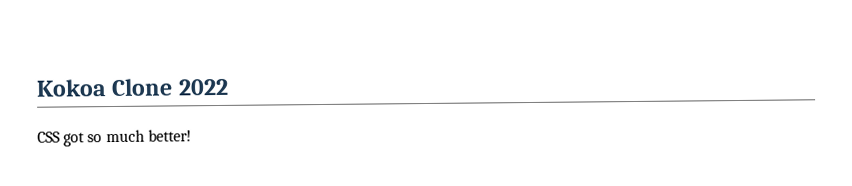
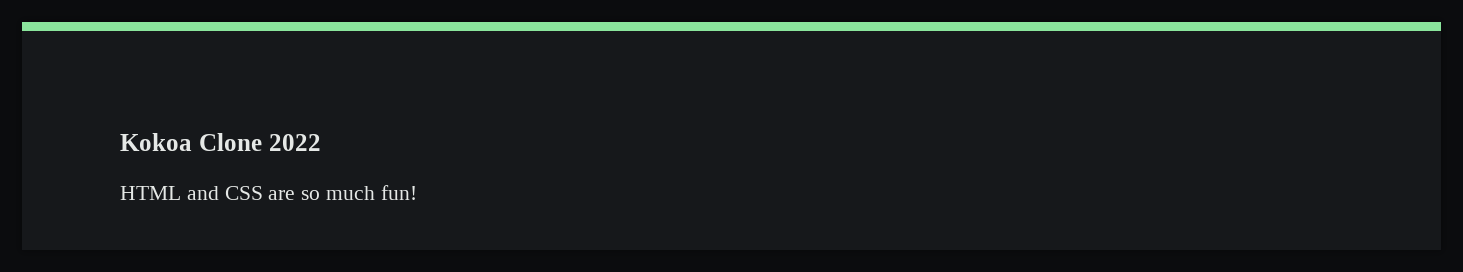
[37,131,86,147] CSS got -> [120,186,296,200] HTML and CSS are
[147,129,192,142] better! -> [380,185,417,200] fun!

